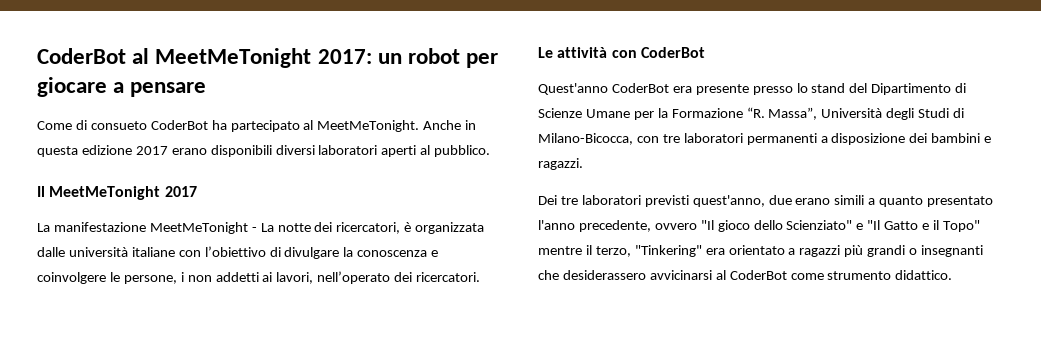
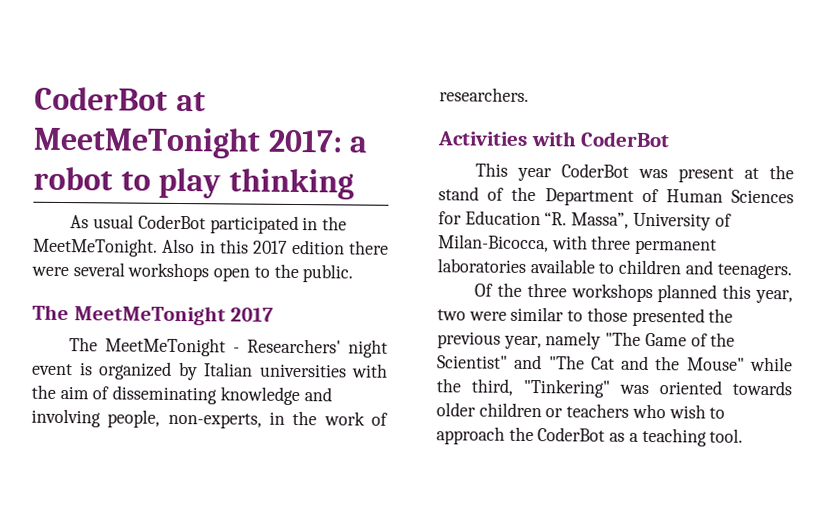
[37,48,150,64] CoderBot al -> [34,86,206,112] CoderBot at
[377,48,499,68] [37,77,207,97] [37,120,477,132] [37,145,491,157] [37,186,197,200] [37,222,485,234] [37,246,439,259] [37,271,481,284] [538,47,705,58] [538,83,967,95] [538,107,965,120] [538,133,992,145] [538,158,583,170] [538,195,994,207] [538,220,980,232] [538,245,984,257] [538,270,953,280] un robot per giocare a pensare // Come di consueto CoderBot ha partecipato al MeetMeTonight. Anche in questa edizione 2017 erano disponibili diversi laboratori aperti al pubblico. // Il MeetMeTonight 2017 // La manifestazione MeetMeTonight - La notte dei ricercatori, è organizzata dalle università italiane con l’obiettivo di divulgare la conoscenza e coinvolgere le persone, i non addetti ai lavori, nell’operato dei ricercatori. // Le attività con CoderBot // Quest'anno CoderBot era presente presso lo stand del Dipartimento di Scienze Umane per la Formazione “R. Massa”, Università degli Studi di Milano-Bicocca, con tre laboratori permanenti a disposizione dei bambini e ragazzi. // Dei tre laboratori previsti quest'anno, due erano simili a quanto presentato l'anno precedente, ovvero "Il gioco dello Scienziato" e "Il Gatto e il Topo" mentre il terzo, "Tinkering" era orientato a ragazzi più grandi o insegnanti che desiderassero avvicinarsi al CoderBot come strumento didattico. -> [349,136,369,153] [33,166,354,200] [70,214,348,235] [32,237,389,257] [31,262,354,283] [32,304,275,326] [69,337,388,358] [31,361,388,381] [31,384,332,406] [31,408,388,429] [439,87,529,102] [437,131,671,148] [475,162,794,183] [438,186,794,206] [438,210,732,231] [438,234,718,255] [437,258,792,280] [474,282,793,304] [437,306,734,327] [437,331,736,350] [437,354,793,372] [436,378,792,398] [436,402,726,419] [436,426,744,447] a robot to play thinking // As usual CoderBot participated in the MeetMeTonight. Also in this 2017 edition there were several workshops open to the public. // The MeetMeTonight 2017 // The MeetMeTonight - Researchers' night event is organized by Italian universities with the aim of disseminating knowledge and involving people, non-experts, in the work of researchers. // Activities with CoderBot // This year CoderBot was present at the stand of the Department of Human Sciences for Education “R. Massa”, University of Milan-Bicocca, with three permanent laboratories available to children and teenagers. // Of the three workshops planned this year, two were similar to those presented the previous year, namely "The Game of the Scientist" and "The Cat and the Mouse" while the third, "Tinkering" was oriented towards older children or teachers who wish to approach the CoderBot as a teaching tool.

